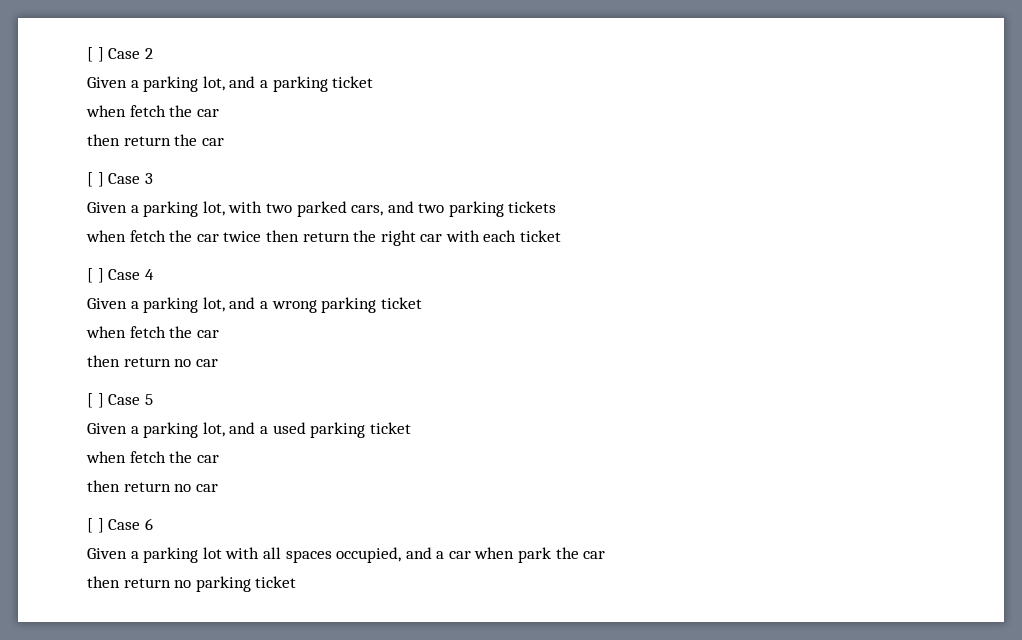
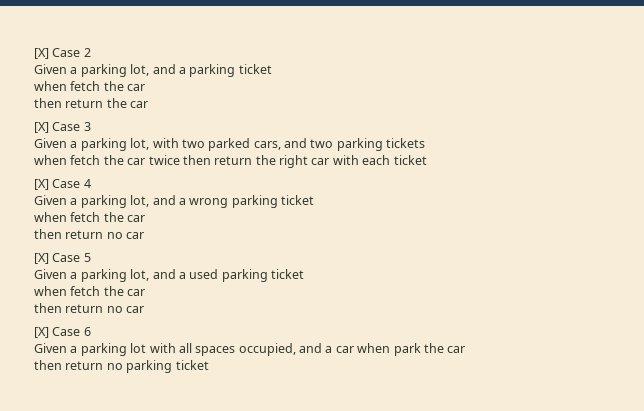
[87,47,104,62] [ ] -> [34,48,49,59] [X]
[87,172,104,187] [ ] -> [34,122,49,133] [X]
[87,268,104,283] [ ] -> [34,179,49,190] [X]
[87,393,104,408] [ ] -> [34,253,49,264] [X]
[87,518,104,533] [ ] -> [34,327,49,338] [X]

